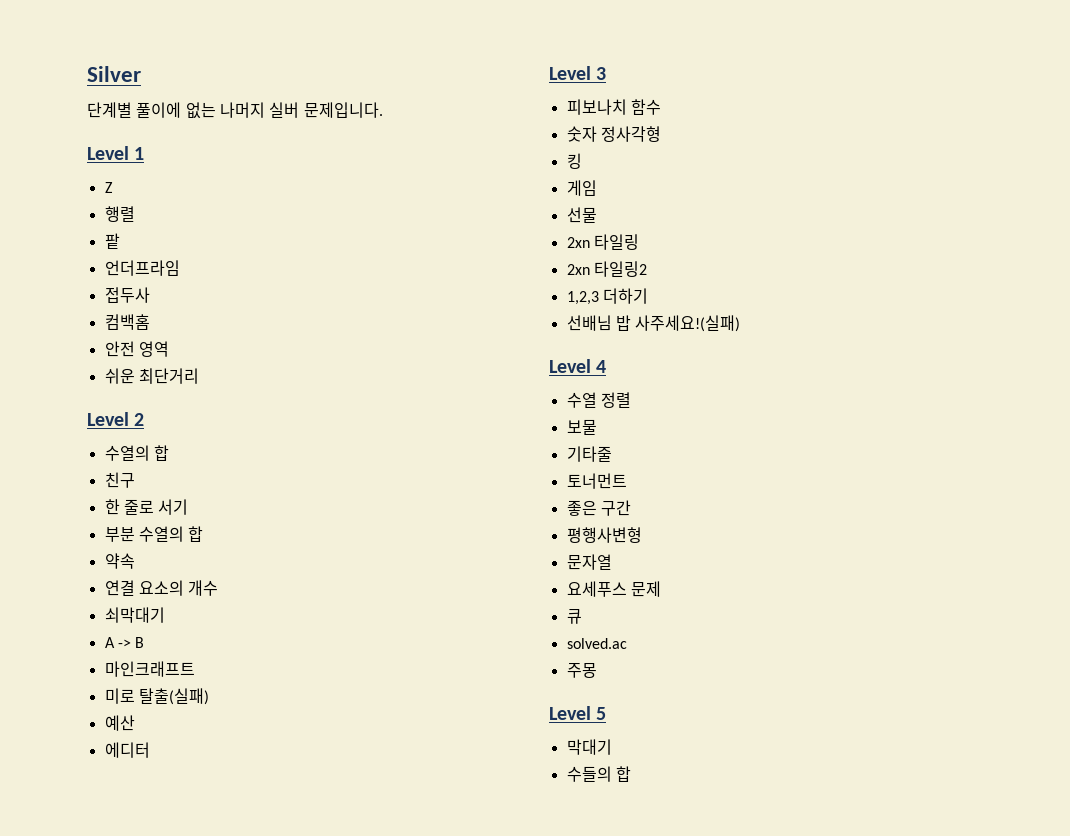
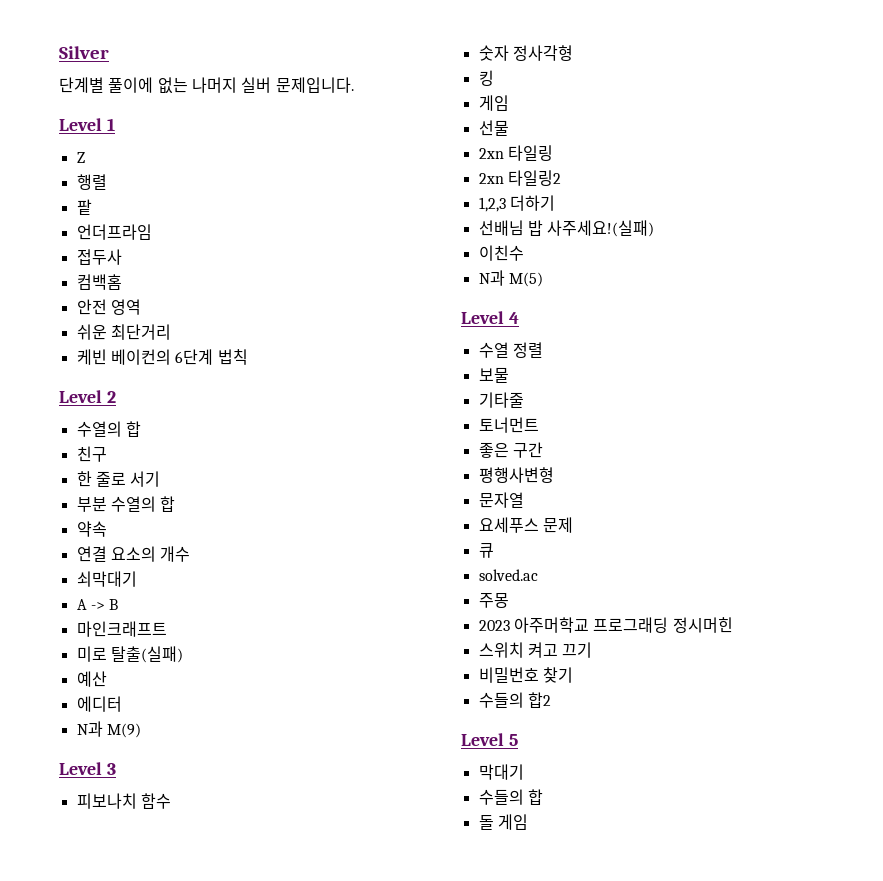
(199, 376) none -> [76,349,248,365] // 케빈 베이컨의 6단계 법칙
(150, 750) none -> [76,721,141,738] // N과 M(9)
(741, 323) none -> [478,245,524,261] [478,270,543,287] // 이친수 // N과 M(5)
(597, 670) none -> [478,617,733,633] [478,642,593,658] [478,667,573,683] [478,692,551,708] // 2023 아주머학교 프로그래딩 정시머힌 // 스위치 켜고 끄기 // 비밀번호 찾기 // 수들의 합2
(631, 774) none -> [478,814,528,830] // 돌 게임

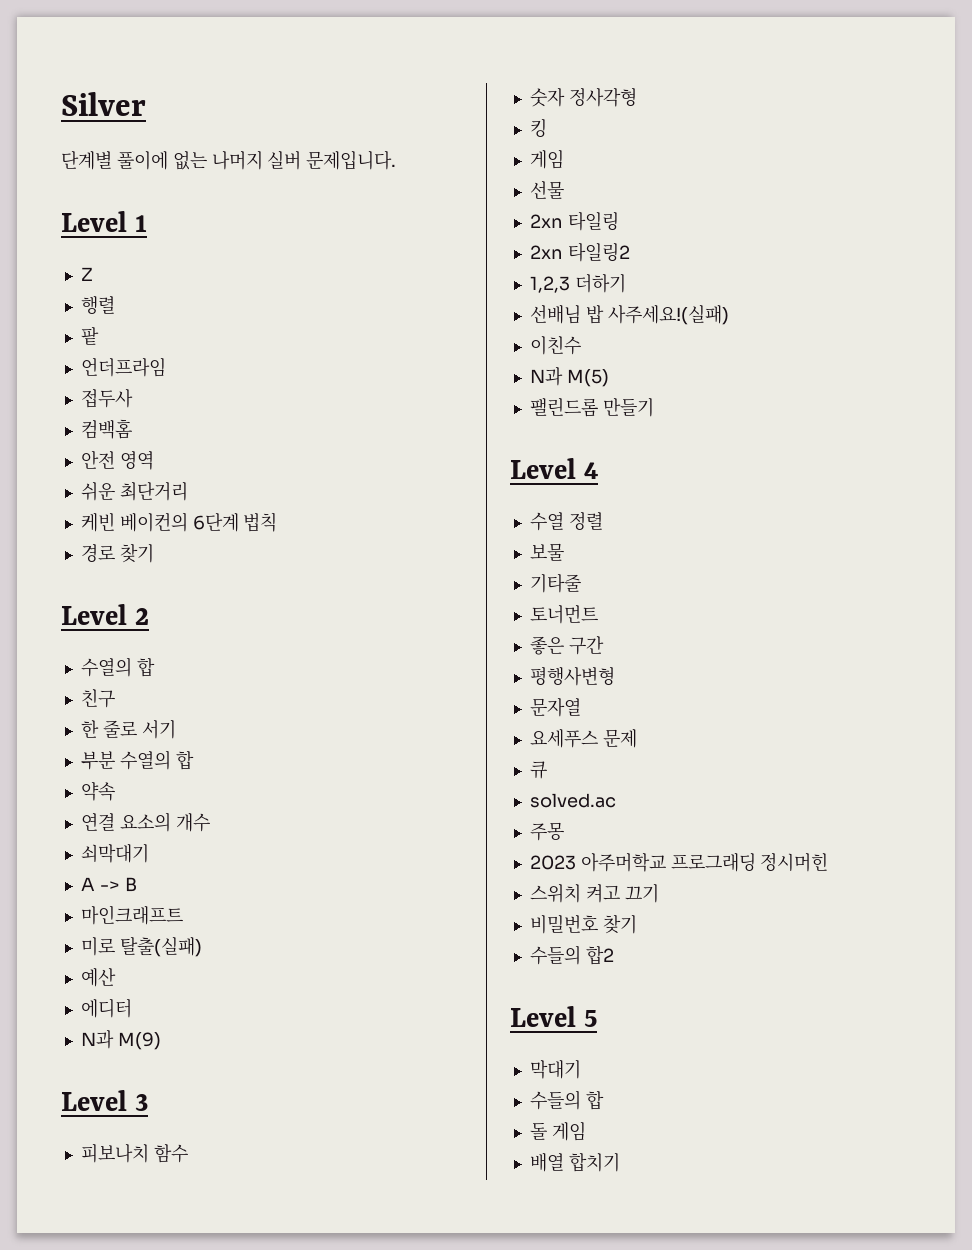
(248, 357) none -> [80,543,154,563] // 경로 찾기
(543, 279) none -> [529,398,654,417] // 팰린드롬 만들기
(528, 822) none -> [529,1153,620,1172] // 배열 합치기

